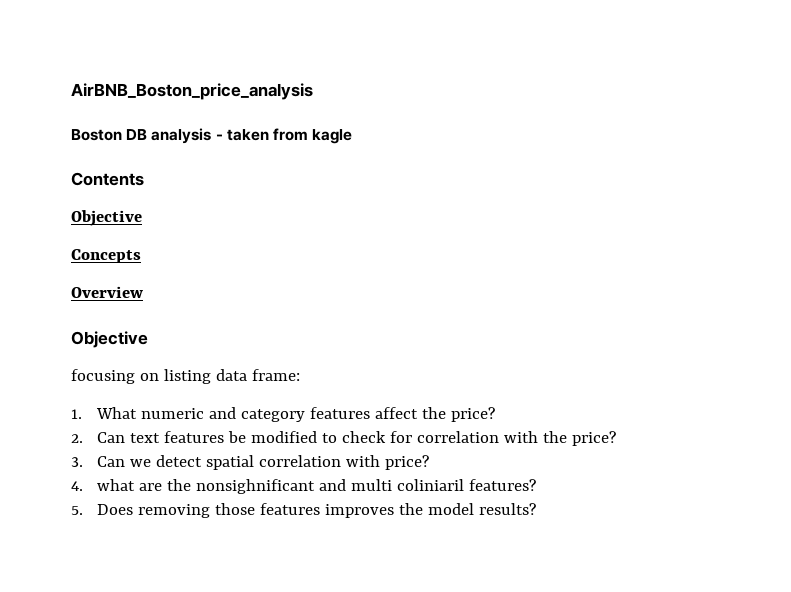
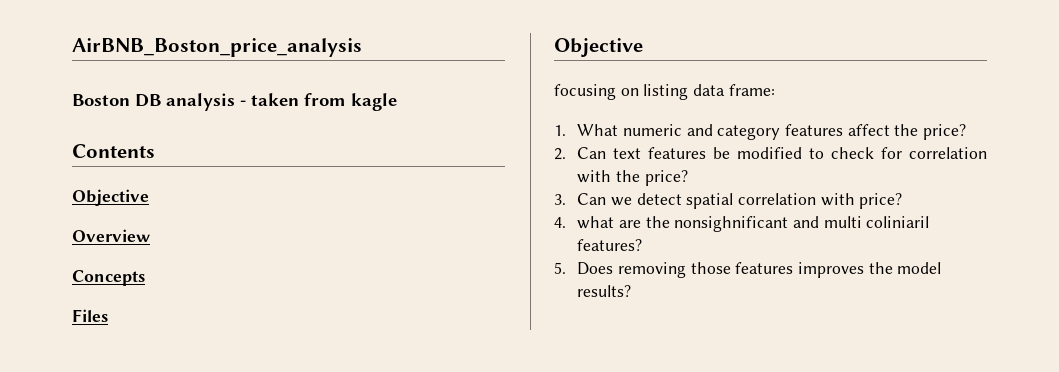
(142, 218) none -> [72,229,150,242] // Overview
[71,286,143,298] Overview -> [72,309,108,322] Files

